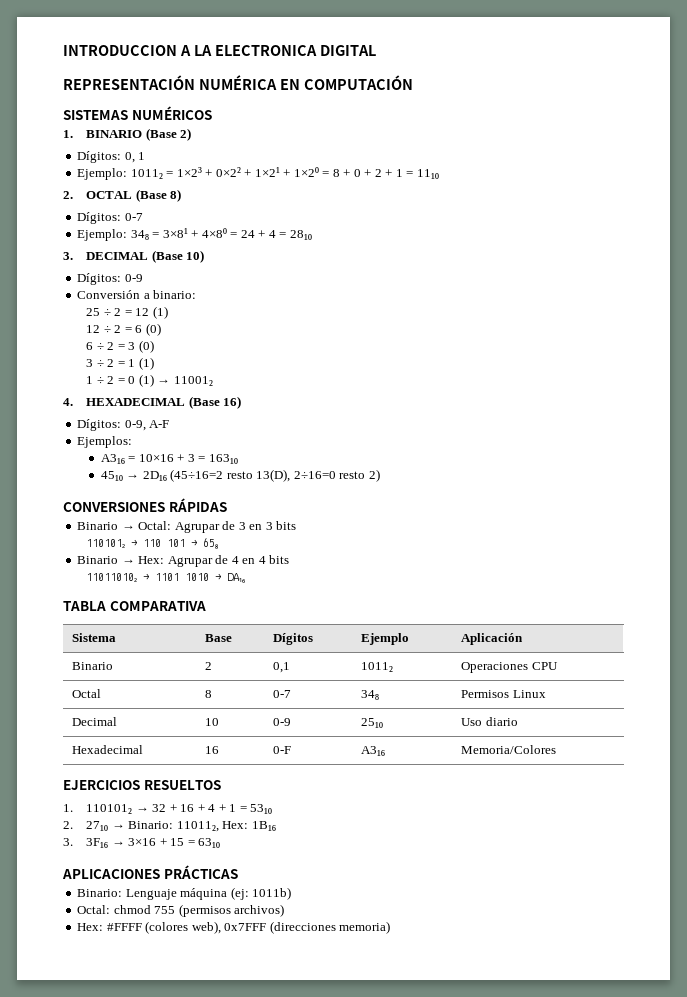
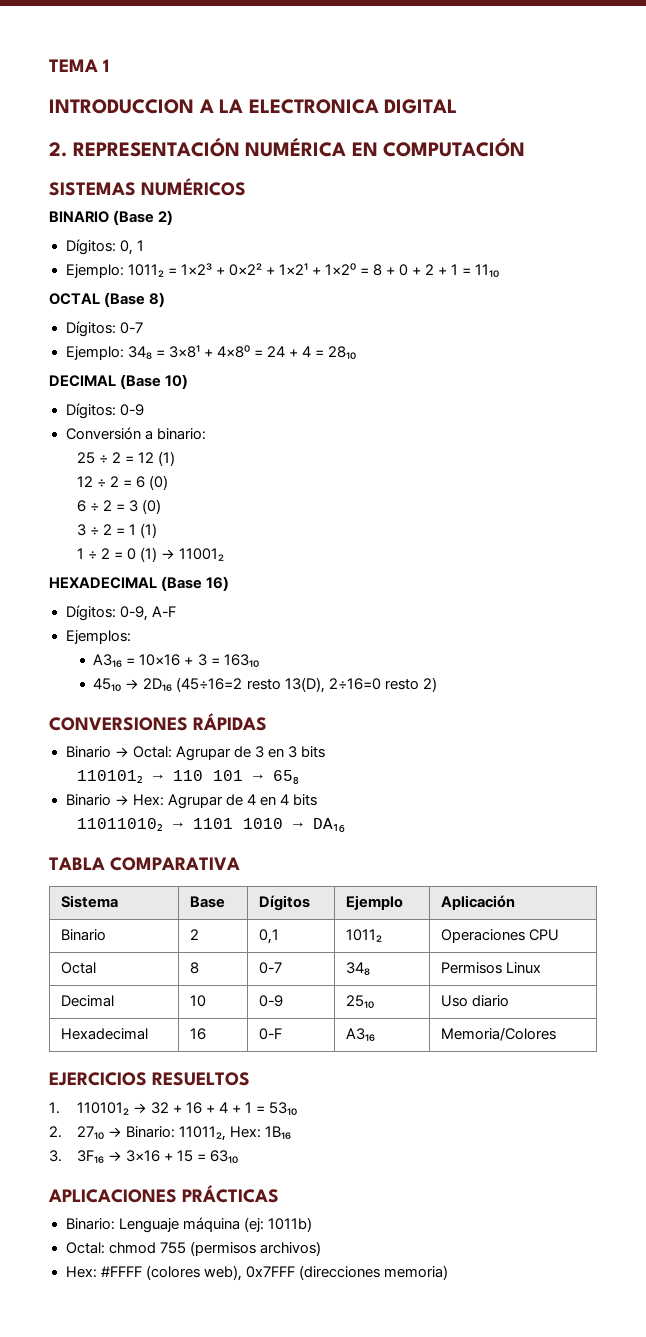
(63, 50) none -> [49,59,110,72] TEMA 1 //
(376, 50) none -> [49,142,67,157] 2.
[63,130,73,138] 1. -> (247, 187) none
[63,191,73,199] 2. -> (500, 270) none
[63,252,73,260] 3. -> (357, 352) none
[63,398,73,406] 4. -> (225, 554) none

